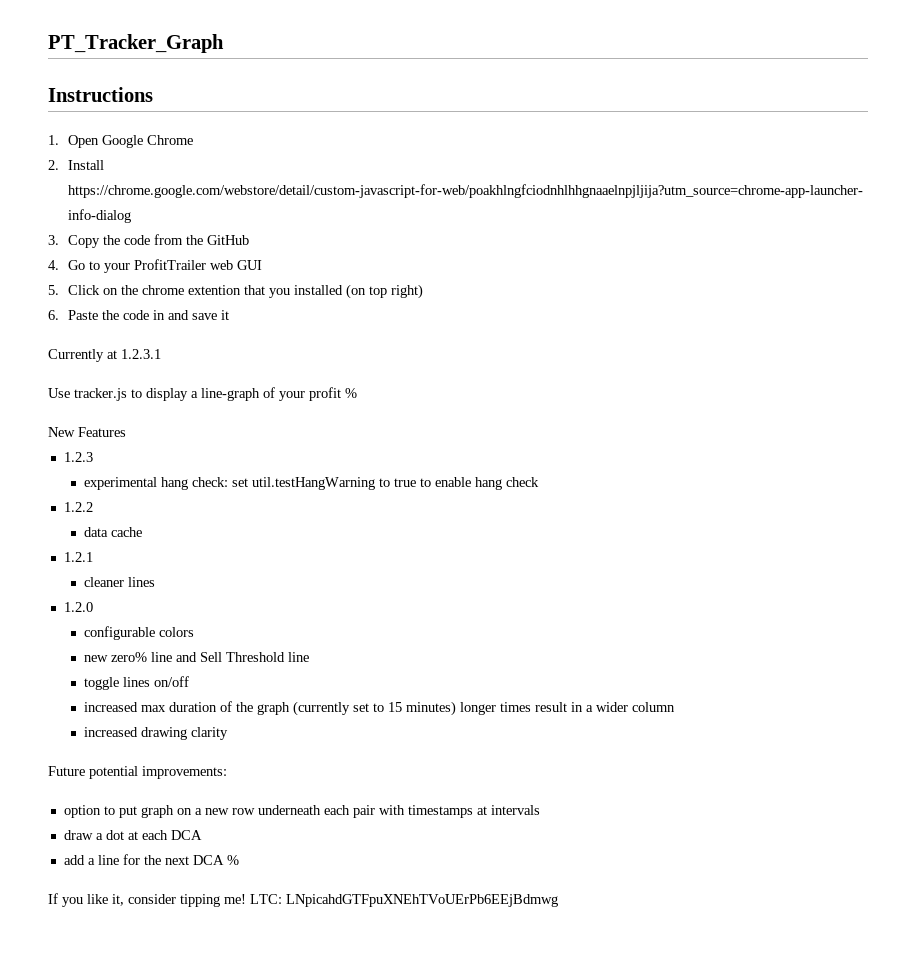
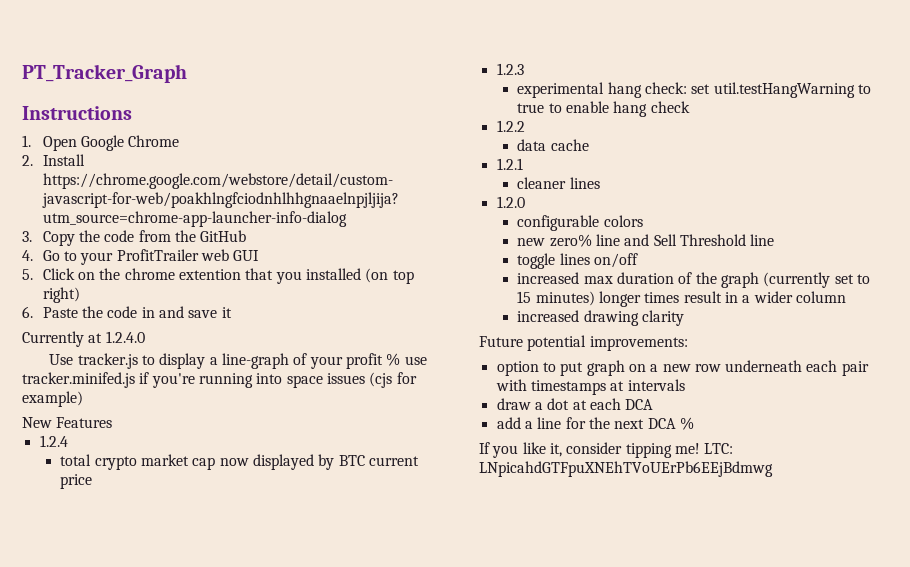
[121,349,161,359] 1.2.3.1 -> [105,331,145,343] 1.2.4.0
[48,427,126,437] // New Features -> [404,356,427,365] [22,372,417,388] [22,391,83,407] [22,417,113,428] [39,435,68,447] [60,454,419,470] [60,474,93,489] use tracker.minifed.js if you're running into space issues (cjs for example) // New Features // 1.2.4 // total crypto market cap now displayed by BTC current price

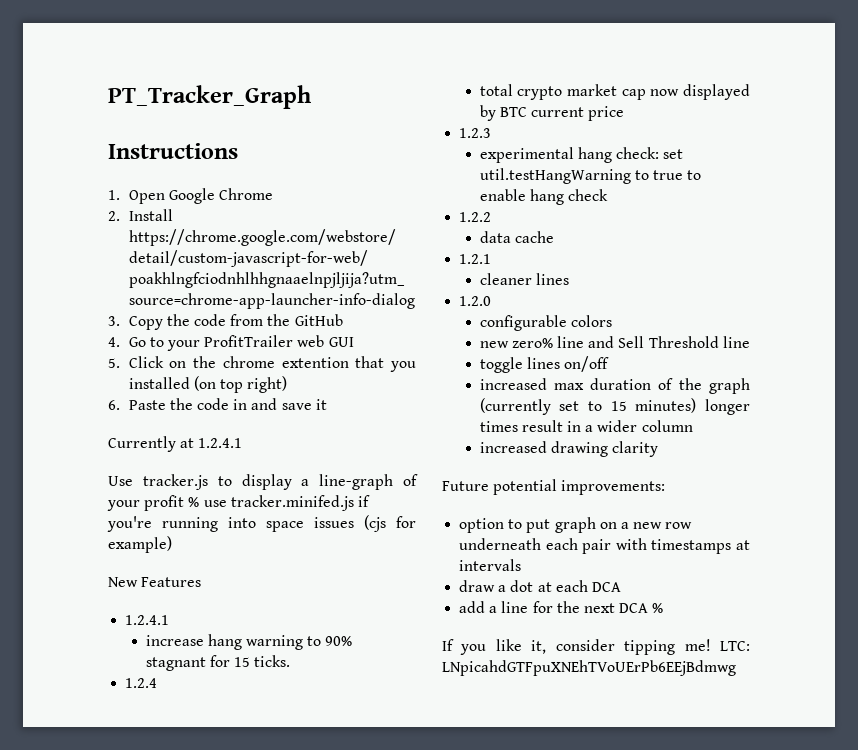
[105,331,145,343] 1.2.4.0 -> [198,438,243,448] 1.2.4.1
(113, 422) none -> [125,615,170,625] [145,634,353,650] [145,655,291,671] // 1.2.4.1 // increase hang warning to 90% stagnant for 15 ticks.

